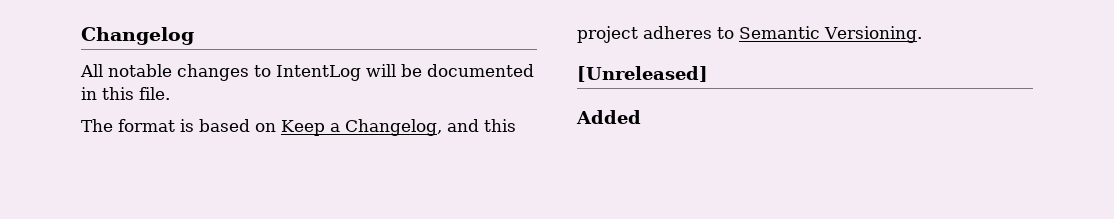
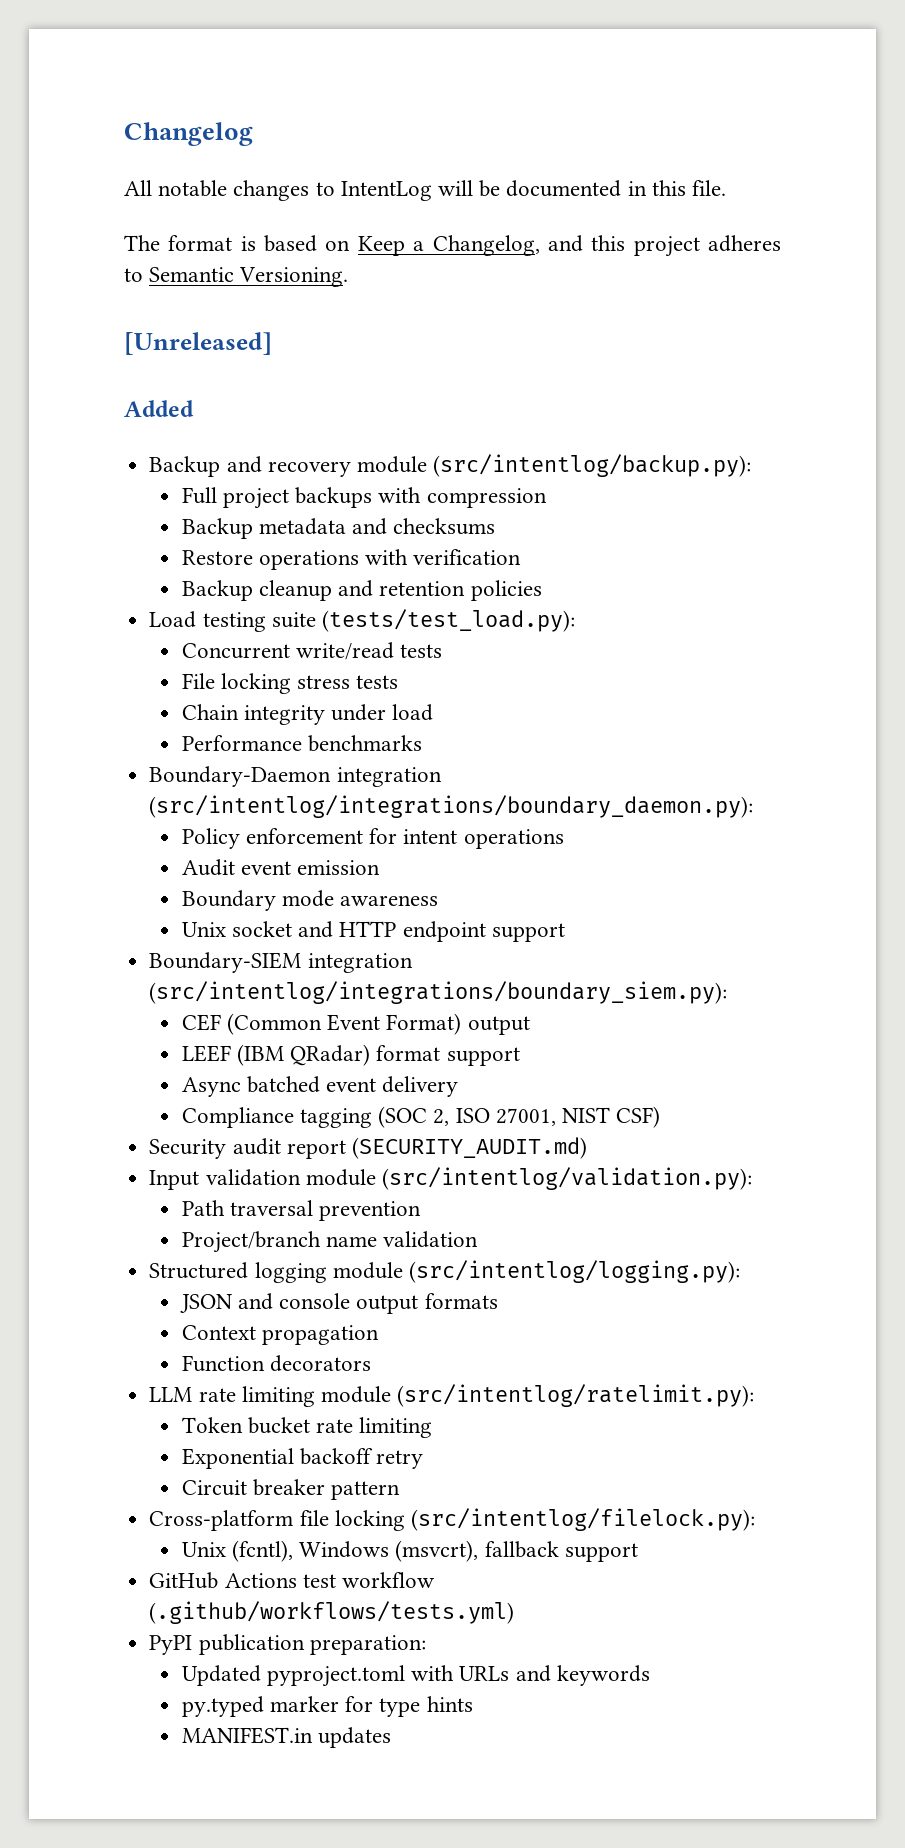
(641, 117) none -> [149,454,752,477] [181,487,547,509] [181,518,496,539] [181,549,522,570] [181,580,542,601] [149,609,575,632] [181,642,443,660] [181,673,399,694] [181,704,434,725] [181,735,423,752] [149,766,442,787] [149,795,754,818] [181,828,564,849] [181,859,381,876] [181,890,439,911] [181,921,565,942] [149,952,413,973] [149,981,728,1004] [181,1013,530,1035] [181,1044,520,1066] [181,1076,459,1097] [181,1106,661,1128] [149,1137,587,1159] [149,1167,752,1190] [181,1200,422,1221] [181,1231,479,1253] [149,1260,740,1283] [179,1293,498,1314] [181,1325,380,1345] [181,1355,372,1372] [149,1384,755,1407] [181,1417,433,1438] [181,1448,424,1469] [181,1479,401,1500] [149,1508,755,1531] [181,1540,638,1562] [149,1572,435,1589] [149,1601,515,1624] [149,1634,426,1655] [181,1665,650,1687] [181,1696,473,1717] [181,1727,392,1748] // Backup and recovery module (src/intentlog/backup.py): // Full project backups with compression // Backup metadata and checksums // Restore operations with verification // Backup cleanup and retention policies // Load testing suite (tests/test_load.py): // Concurrent write/read tests // File locking stress tests // Chain integrity under load // Performance benchmarks // Boundary-Daemon integration (src/intentlog/integrations/boundary_daemon.py): // Policy enforcement for intent operations // Audit event emission // Boundary mode awareness // Unix socket and HTTP endpoint support // Boundary-SIEM integration (src/intentlog/integrations/boundary_siem.py): // CEF (Common Event Format) output // LEEF (IBM QRadar) format support // Async batched event delivery // Compliance tagging (SOC 2, ISO 27001, NIST CSF) // Security audit report (SECURITY_AUDIT.md) // Input validation module (src/intentlog/validation.py): // Path traversal prevention // Project/branch name validation // Structured logging module (src/intentlog/logging.py): // JSON and console output formats // Context propagation // Function decorators // LLM rate limiting module (src/intentlog/ratelimit.py): // Token bucket rate limiting // Exponential backoff retry // Circuit breaker pattern // Cross-platform file locking (src/intentlog/filelock.py): // Unix (fcntl), Windows (msvcrt), fallback support // GitHub Actions test workflow (.github/workflows/tests.yml) // PyPI publication preparation: // Updated pyproject.toml with URLs and keywords // py.typed marker for type hints // MANIFEST.in updates

